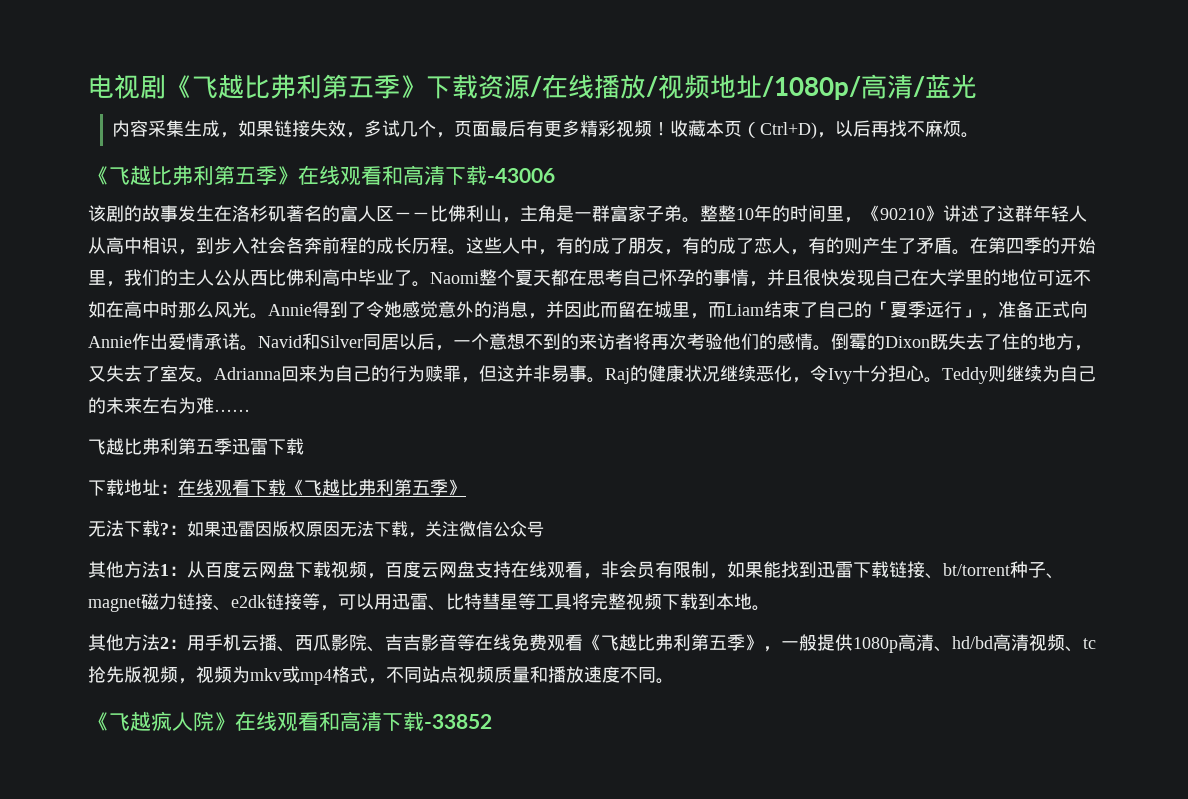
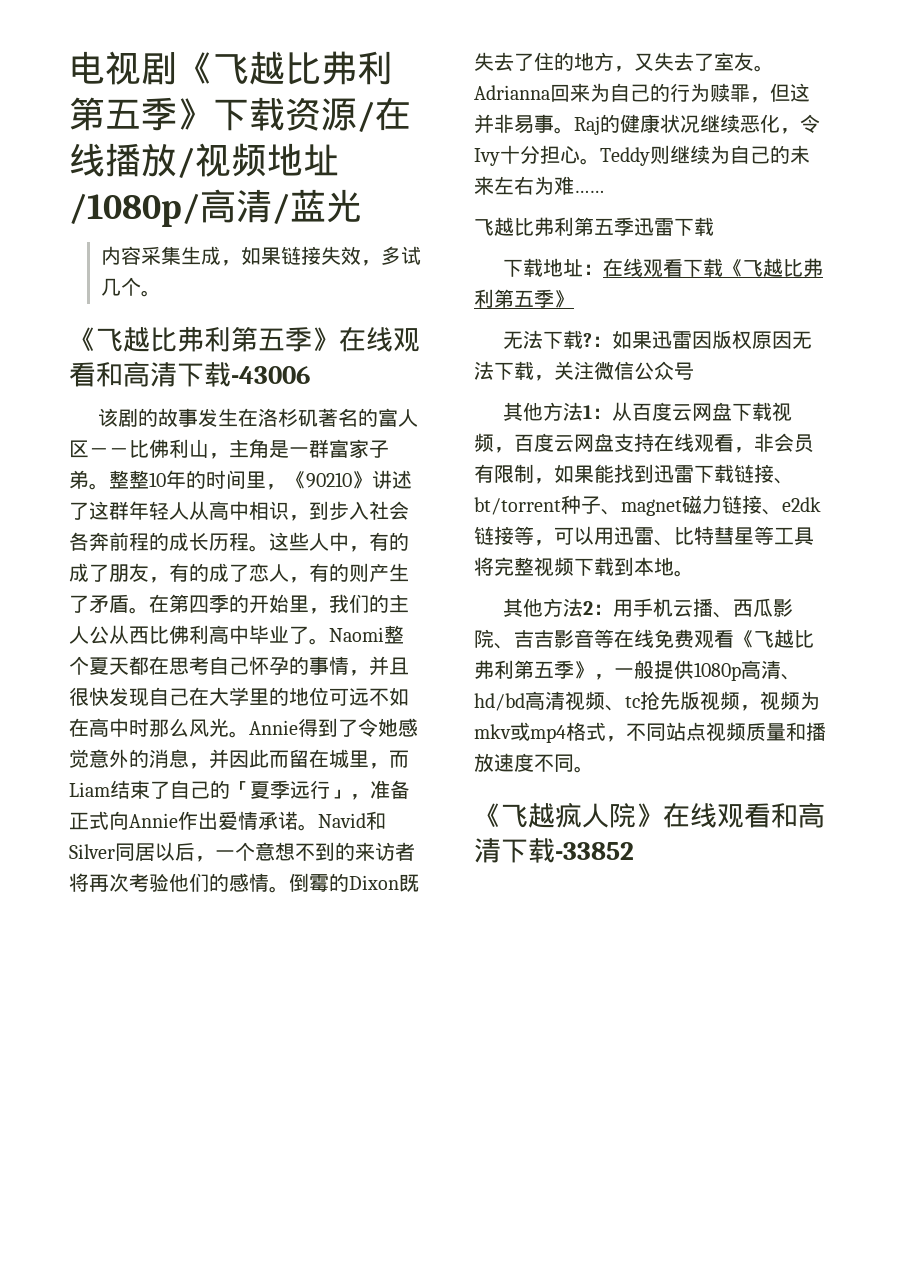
[436,120,962,139] ，页面最后有更多精彩视频！收藏本页（Ctrl+D)，以后再找不麻烦 -> (142, 286) none

